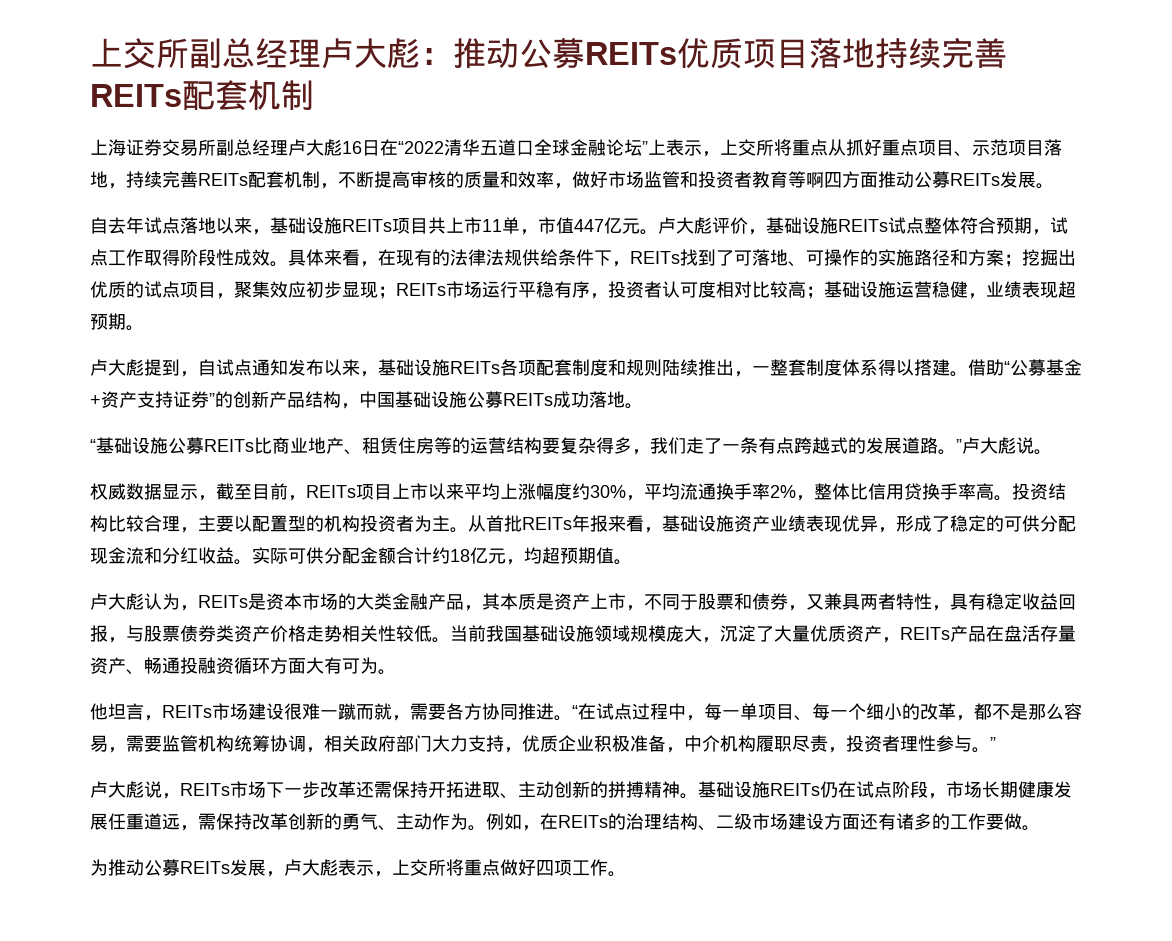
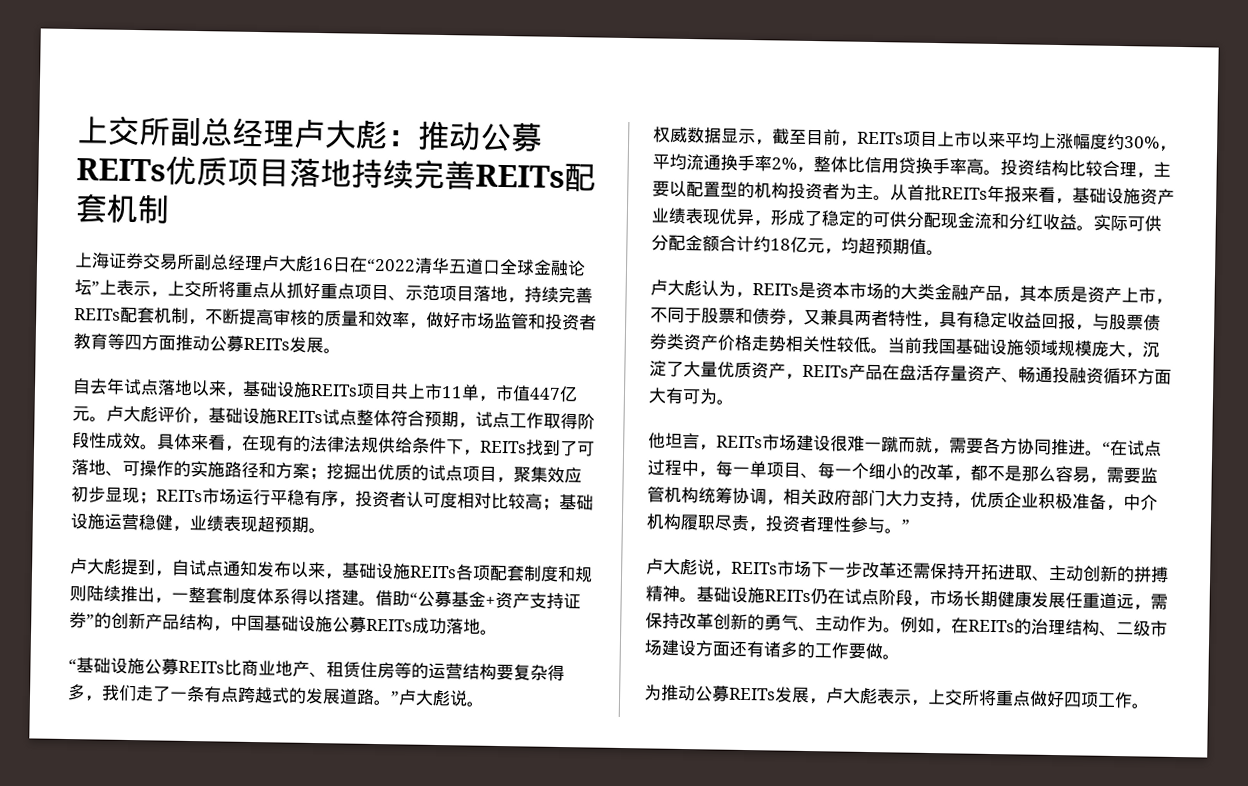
[806,172,824,188] 啊 -> (125, 341) none

